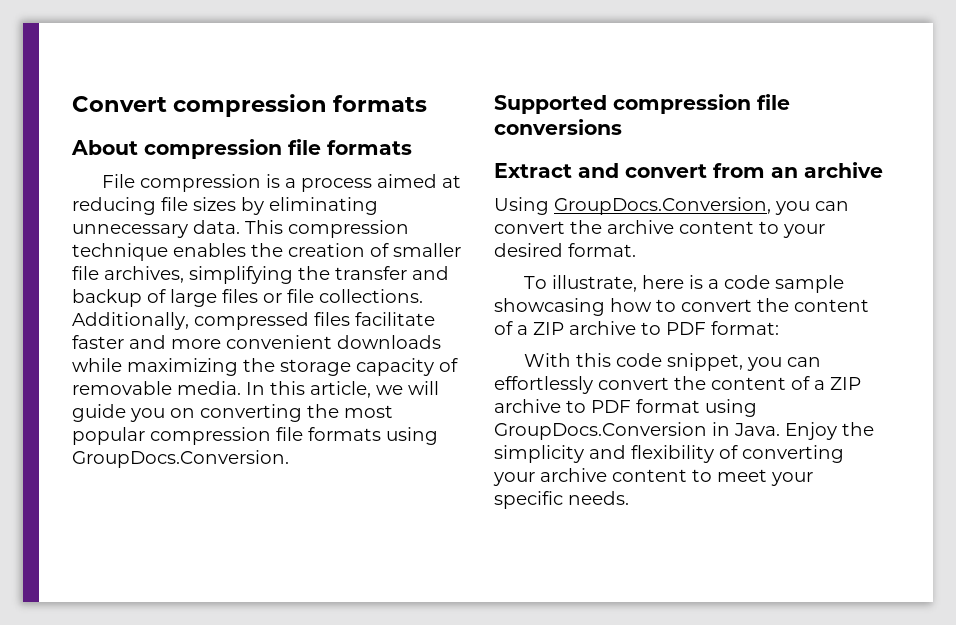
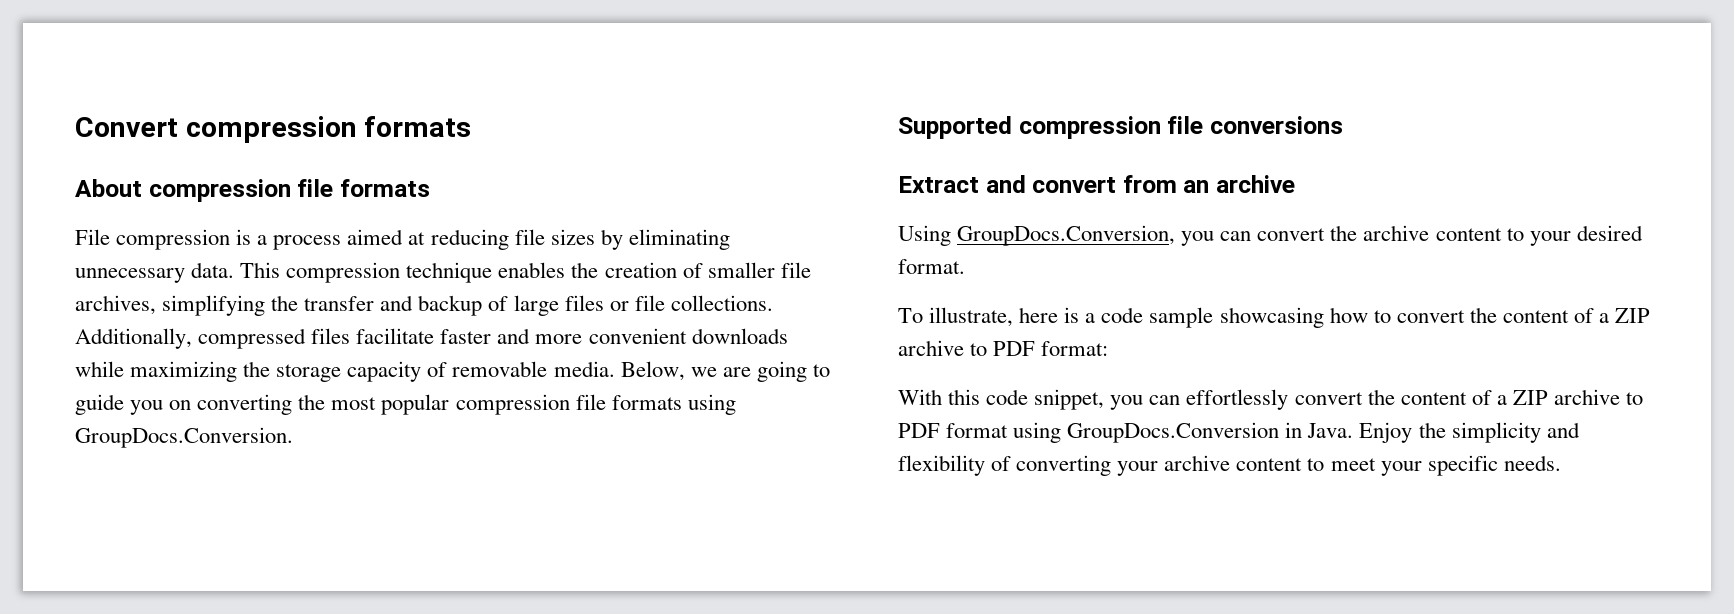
[246,381,439,398] In this article, we will -> [620,361,830,382] Below, we are going to

